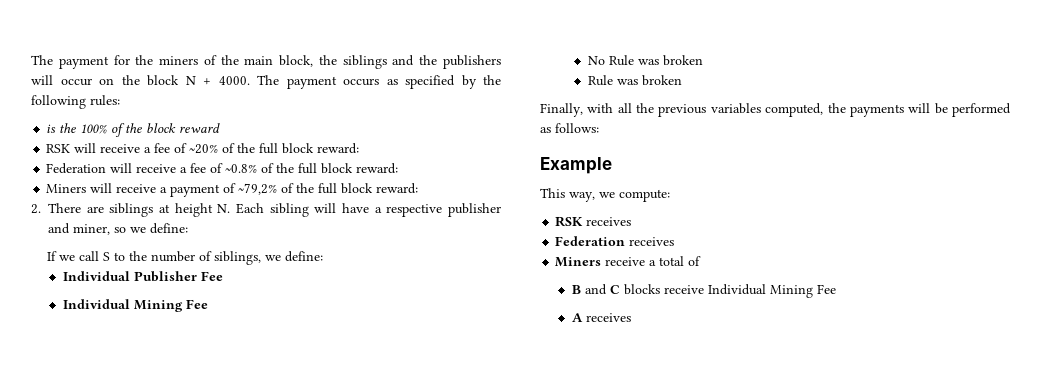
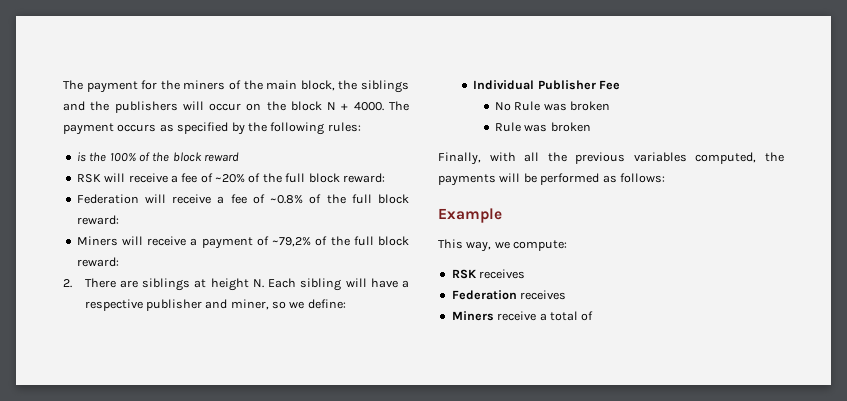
[47,251,324,265] // If we call S to the number of siblings, we define: -> (346, 304) none
[62,299,208,312] // Individual Mining Fee -> (621, 85) none
[571,284,836,298] [571,313,631,322] // B and C blocks receive Individual Mining Fee // A receives -> (594, 316) none

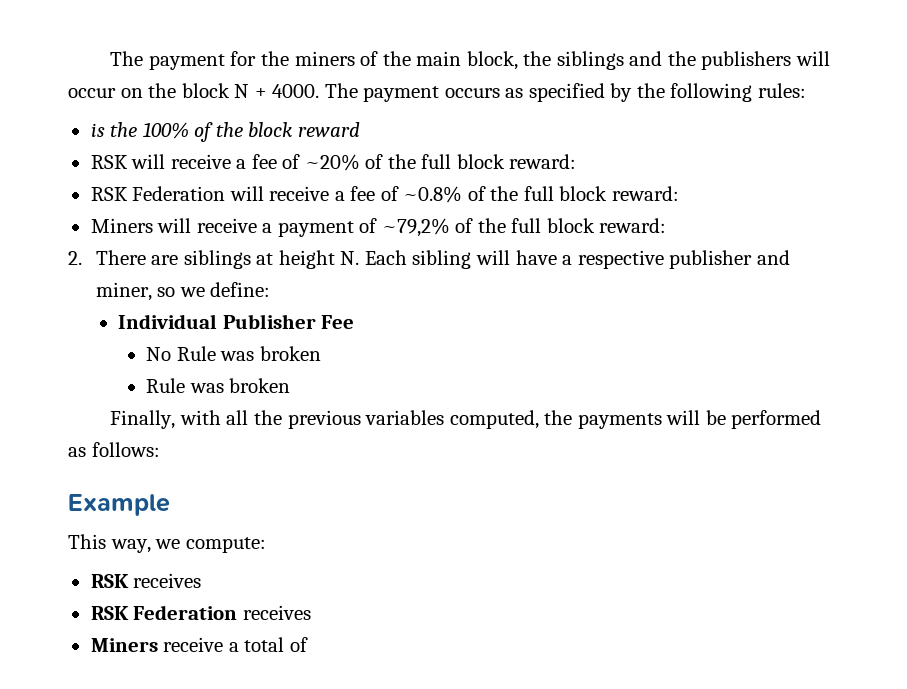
(385, 178) none -> [90,187,128,201] RSK
(526, 274) none -> [90,606,129,620] RSK

